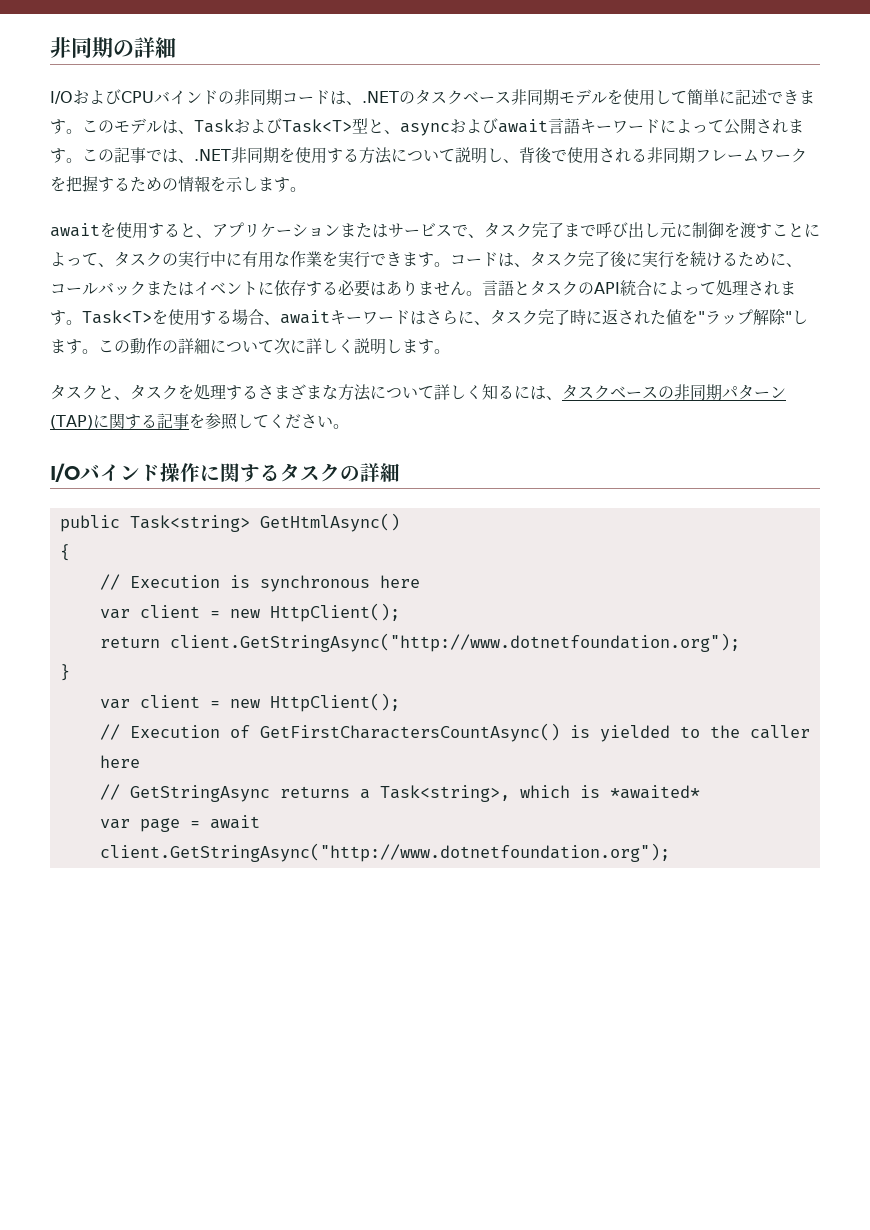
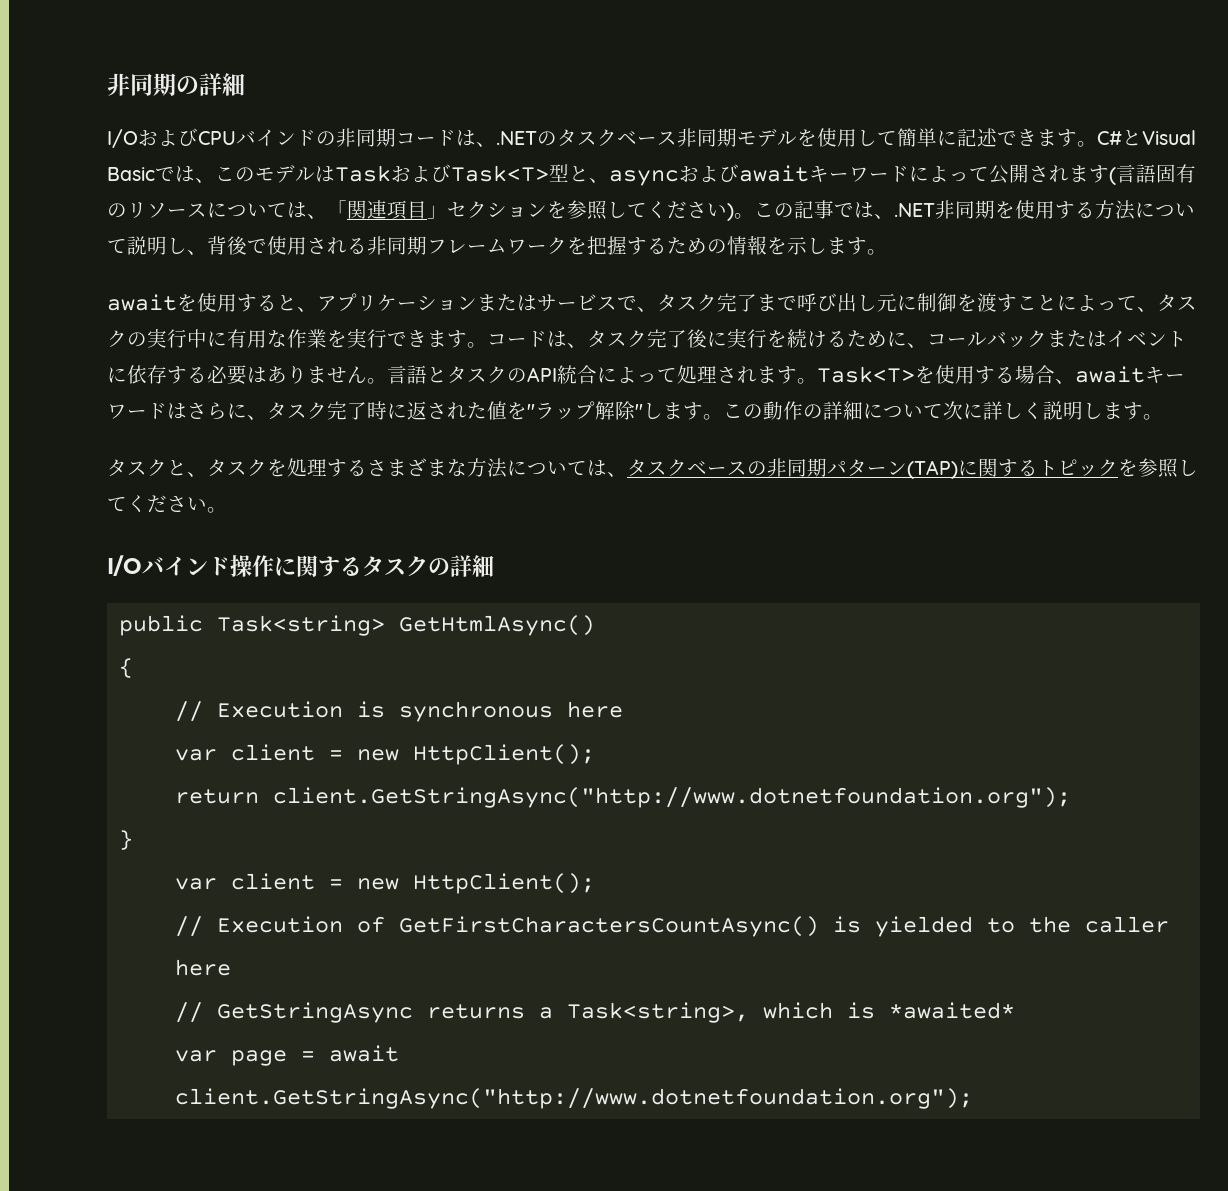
(82, 131) none -> [1097,130,1196,146] [107,166,215,183] C#とVisual Basicでは、
[178,130,194,134] 、 -> (335, 174) none
[548,118,580,134] 言語 -> (809, 173) none
(66, 155) none -> [1109,164,1196,185] [107,200,734,221] (言語固有のリソースについては、「関連項目」セクションを参照してください)
[434,384,530,400] 詳しく知るに -> (587, 468) none
[156,413,189,429] 記事 -> [1038,459,1118,477] トピック

